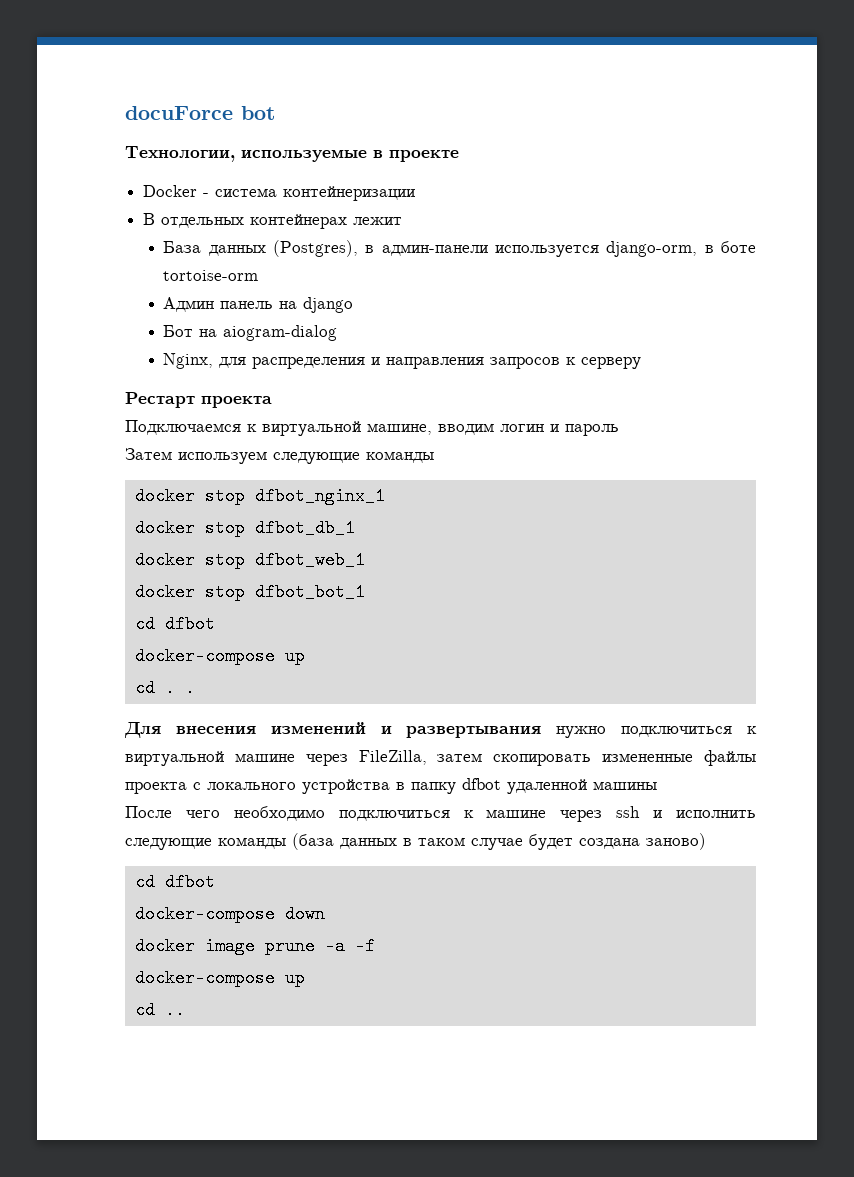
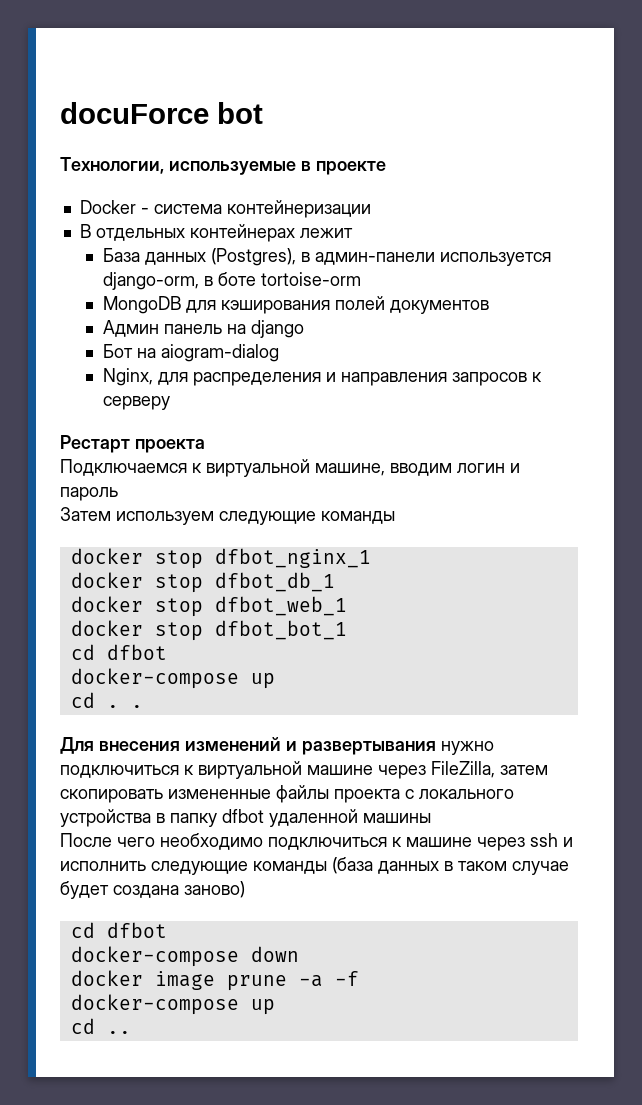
(259, 275) none -> [102,296,489,314] // MongoDB для кэширования полей документов

